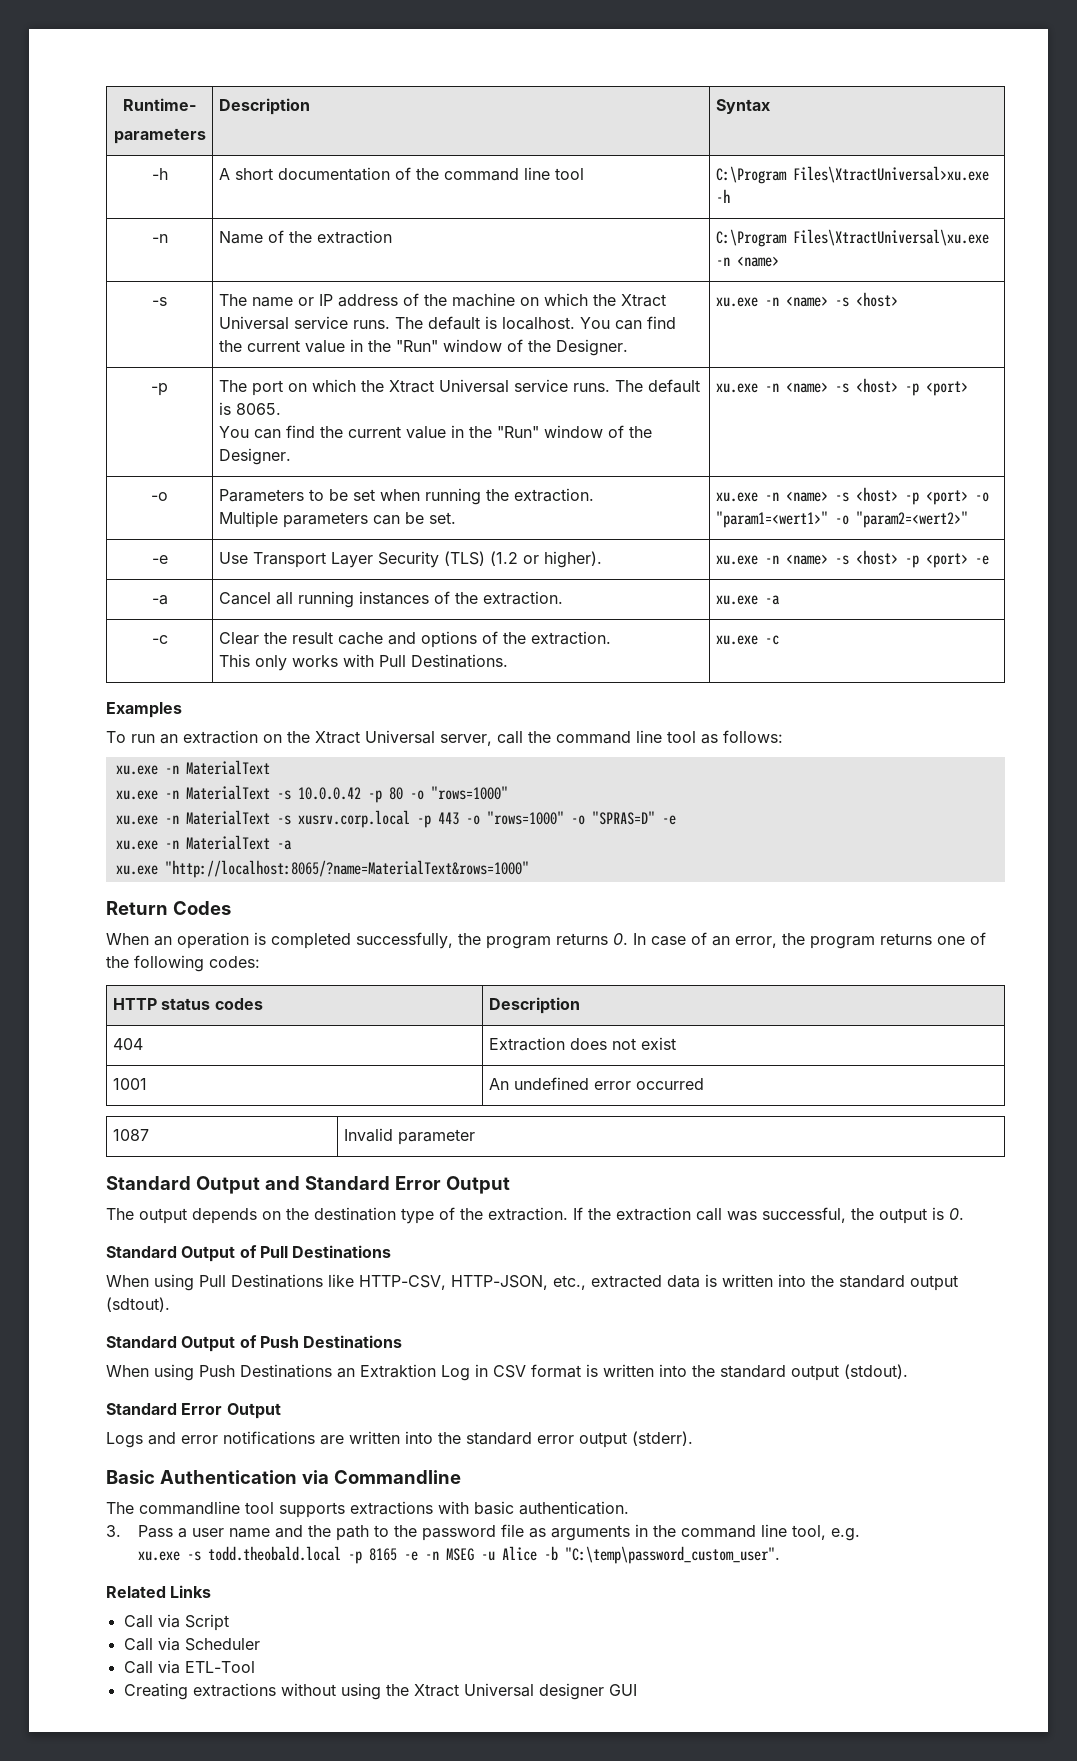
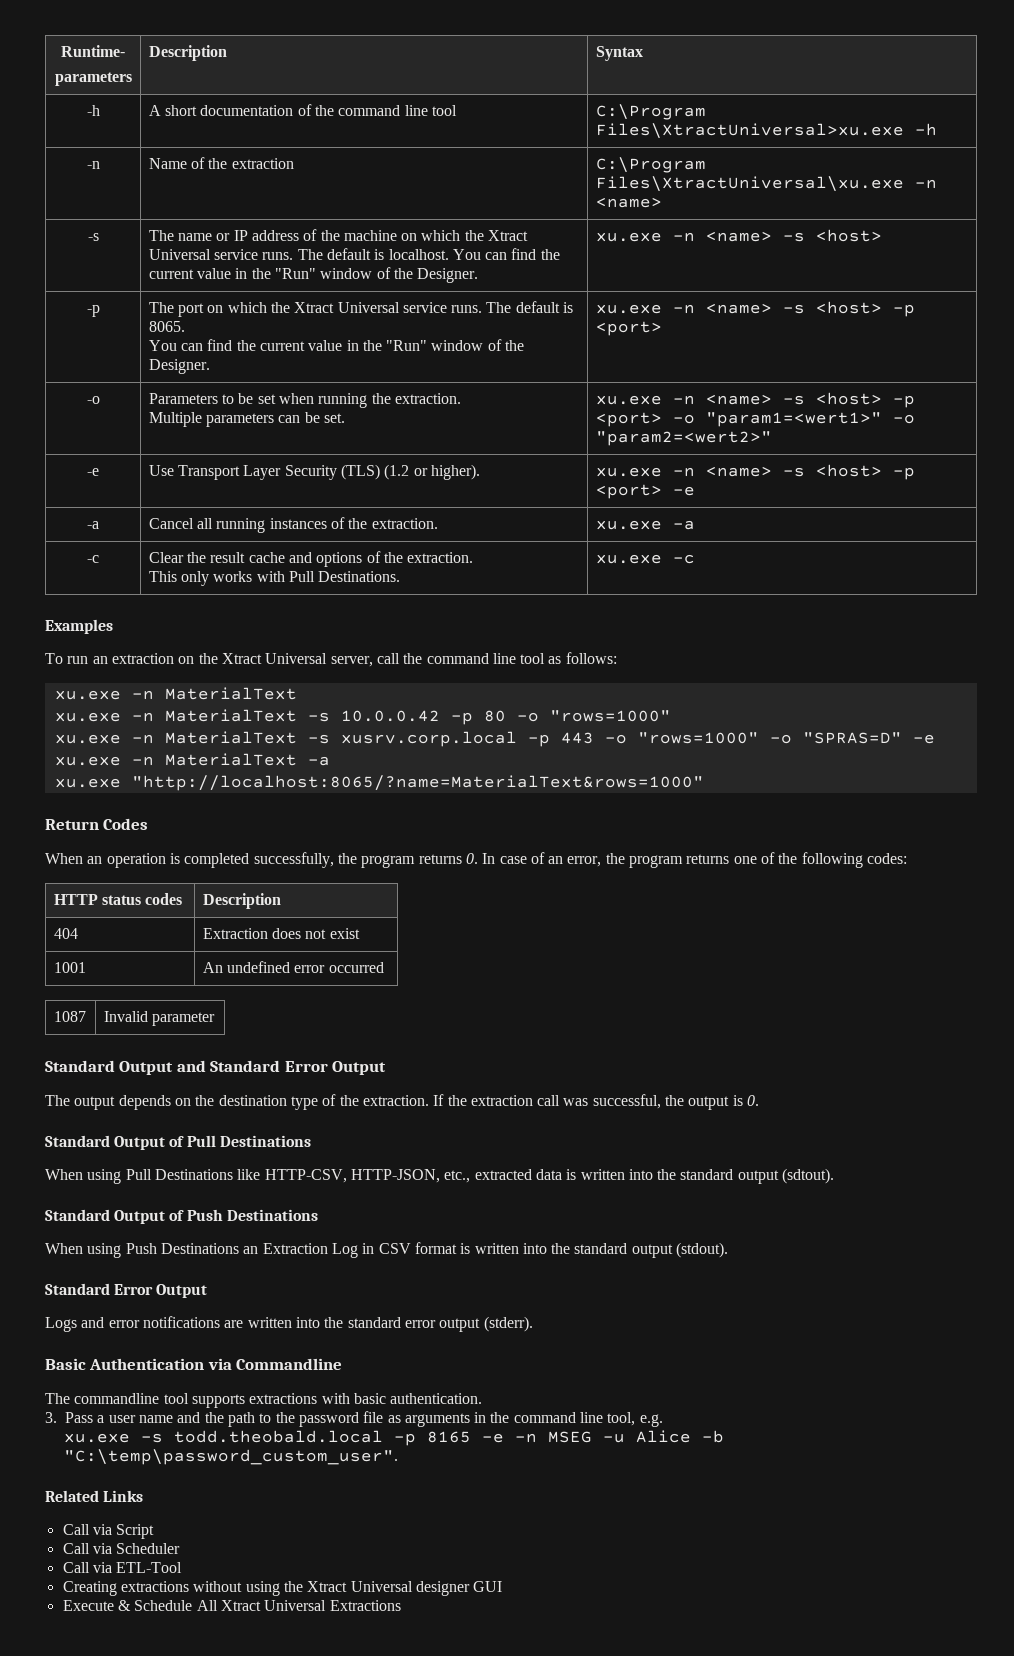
[360,1364,436,1378] Extraktion -> [262,1243,328,1254] Extraction
(637, 1690) none -> [62,1600,401,1611] // Execute & Schedule All Xtract Universal Extractions

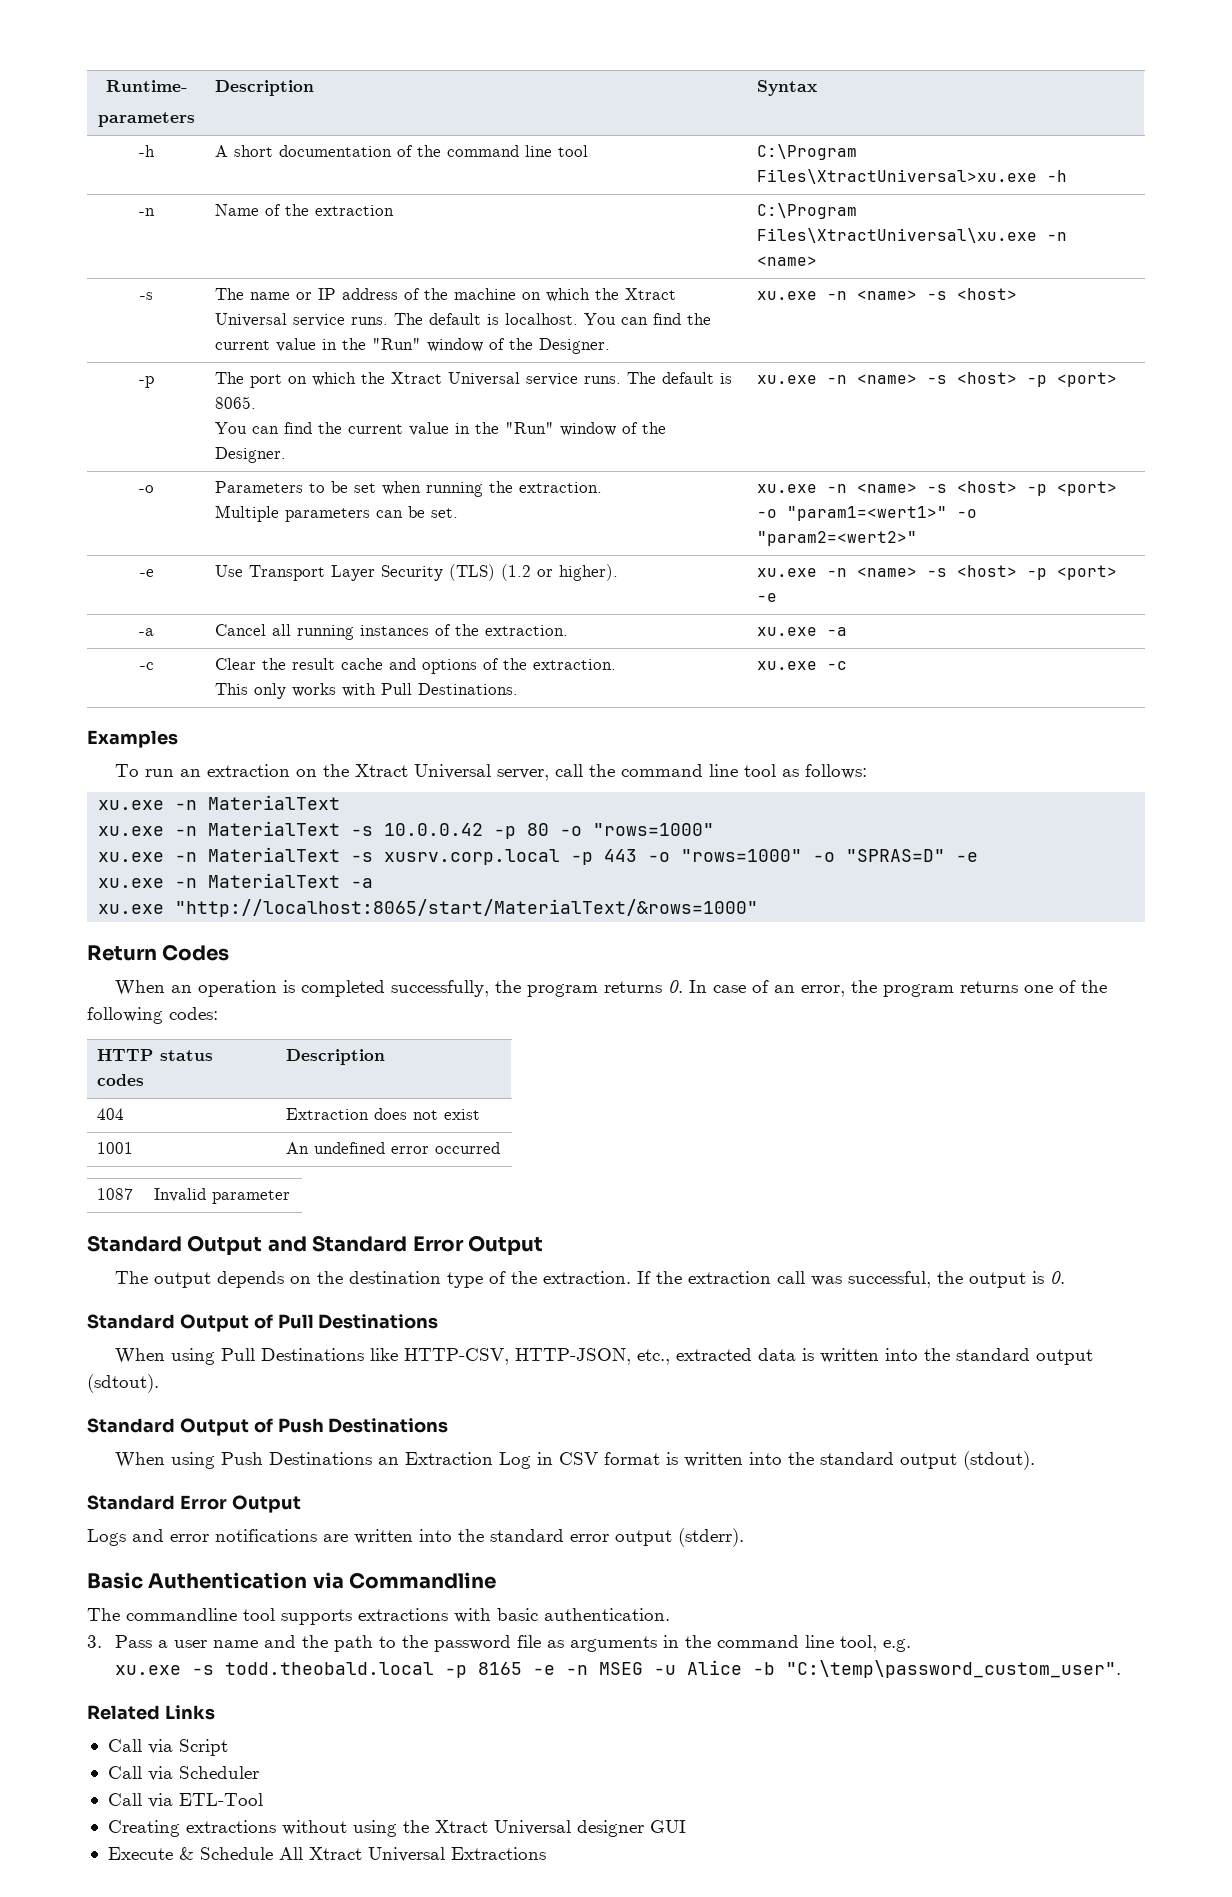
[131,775,704,791] "http://localhost:8065/?name=MaterialText&rows=1000" -> [175,899,759,917] "http://localhost:8065/start/MaterialText/&rows=1000"

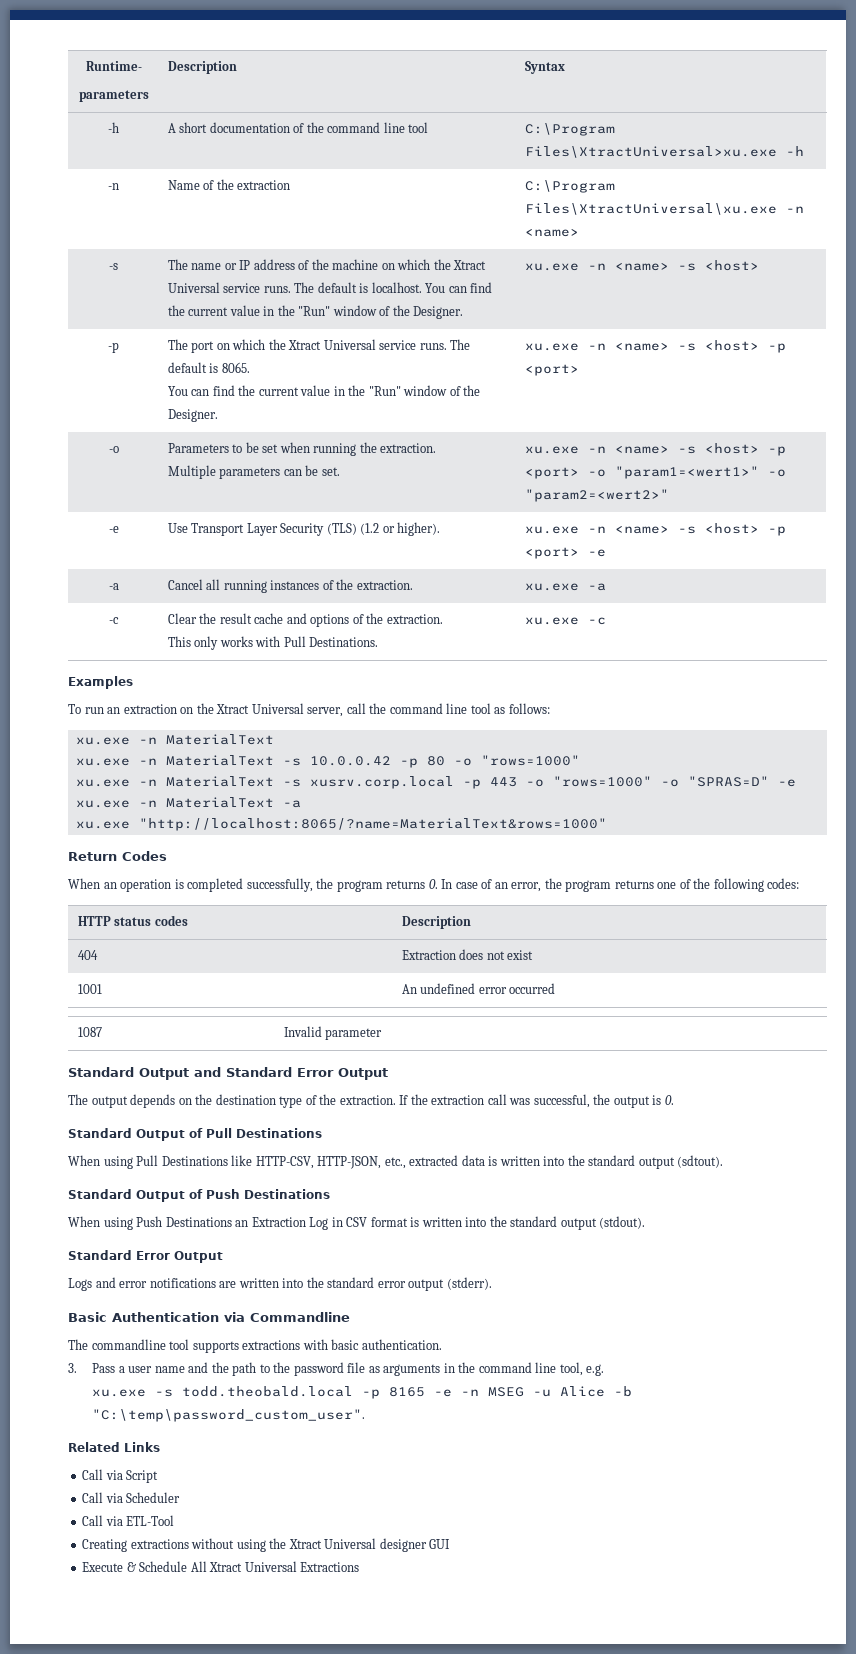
[175,899,759,917] "http://localhost:8065/start/MaterialText/&rows=1000" -> [138,818,607,831] "http://localhost:8065/?name=MaterialText&rows=1000"

